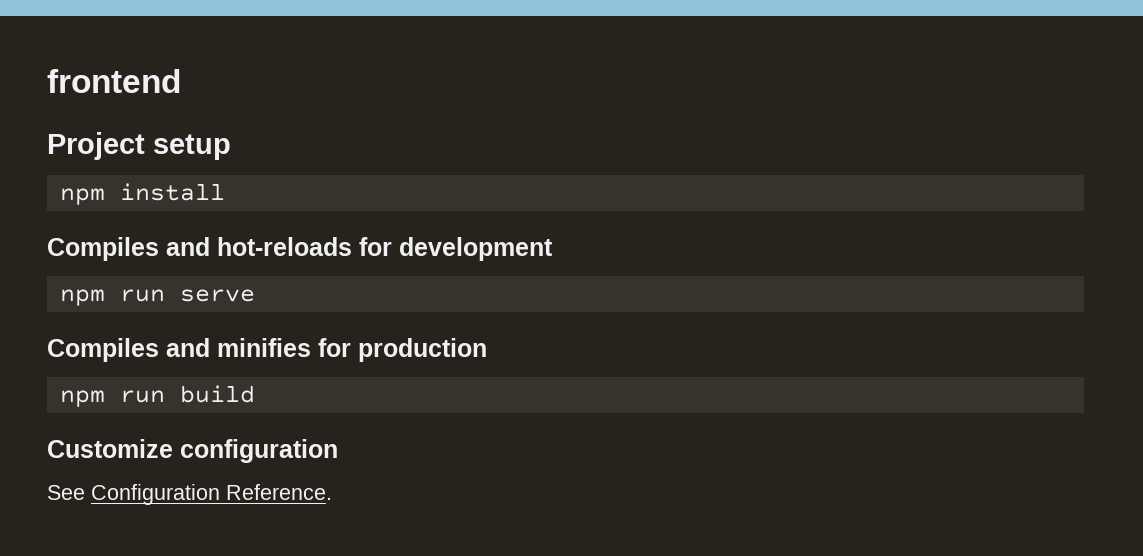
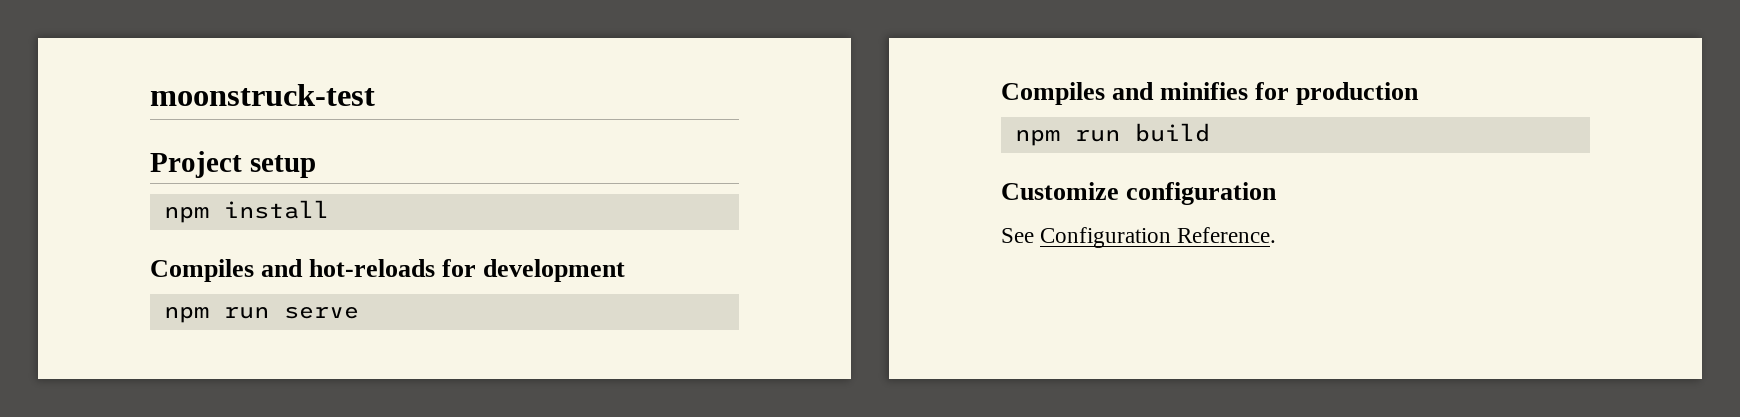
[47,69,181,93] frontend -> [150,84,375,106] moonstruck-test

